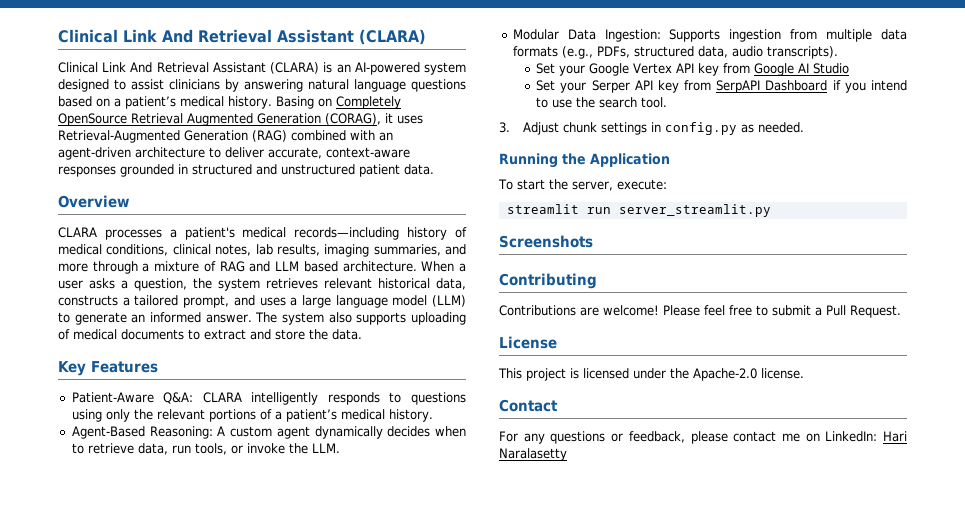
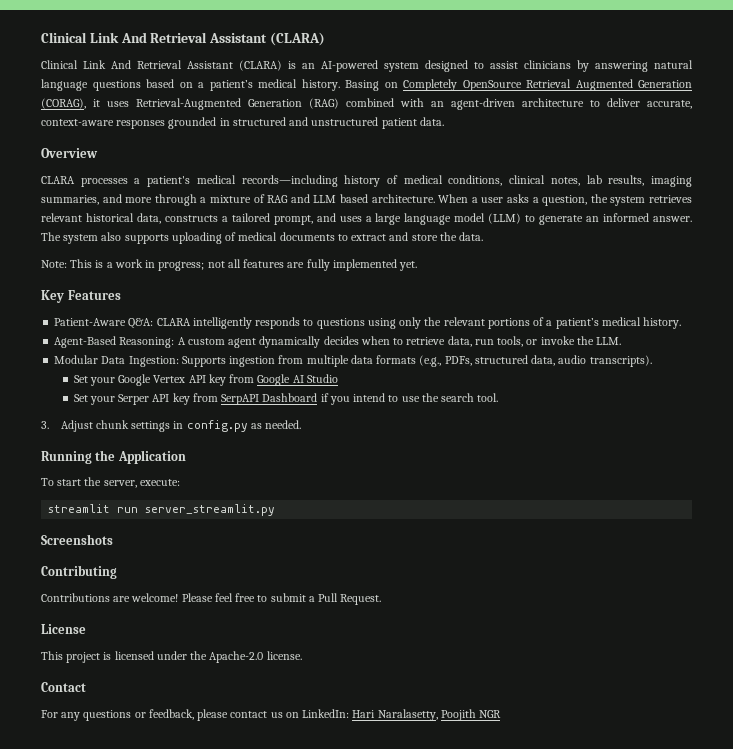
(362, 334) none -> [41,259,418,271] // Note: This is a work in progress; not all features are fully implemented yet.
[781,433,800,442] me -> [270,712,283,718] us
[499,448,567,461] Naralasetty -> [377,709,502,721] Naralasetty, Poojith NGR

